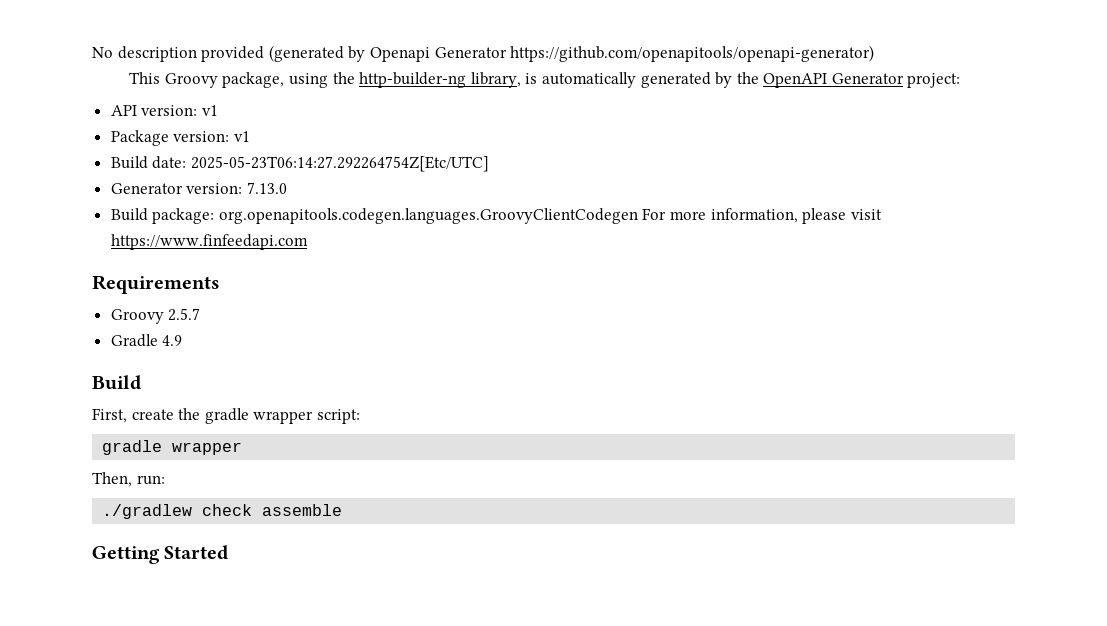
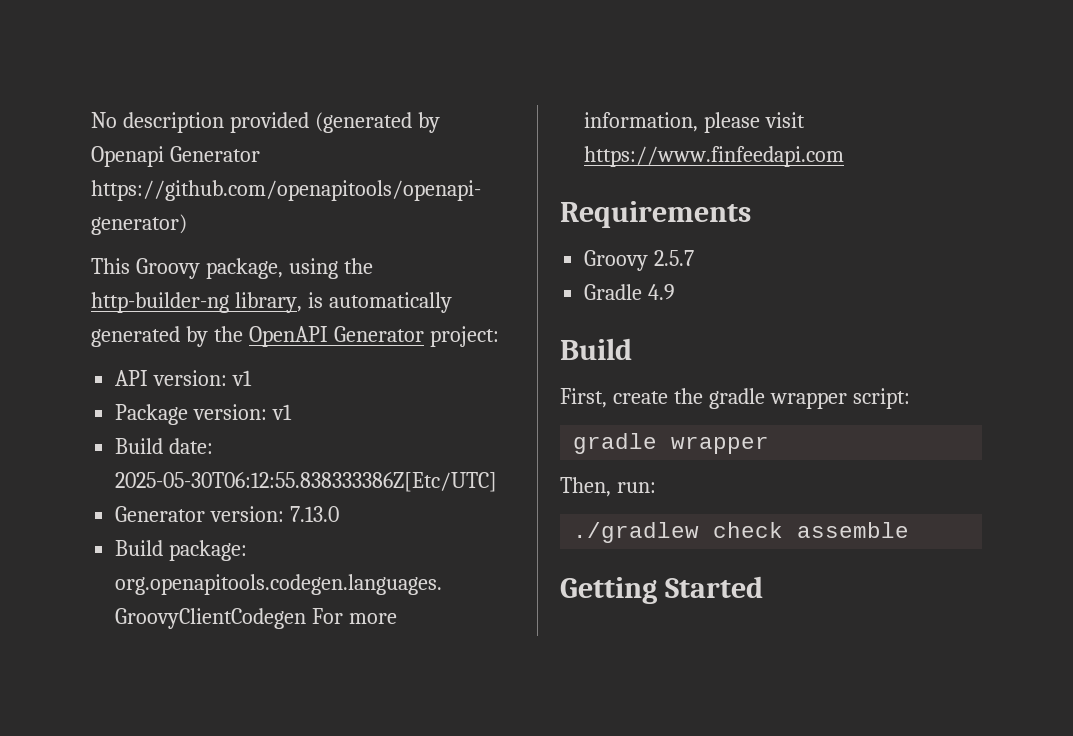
[190,156,489,172] 2025-05-23T06:14:27.292264754Z[Etc/UTC] -> [115,472,498,492] 2025-05-30T06:12:55.838333386Z[Etc/UTC]

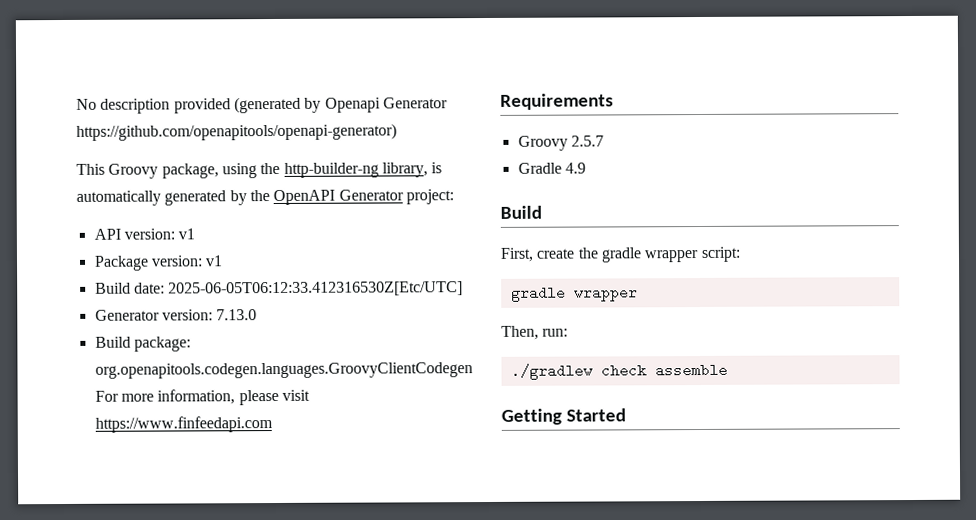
[115,472,498,492] 2025-05-30T06:12:55.838333386Z[Etc/UTC] -> [168,281,464,297] 2025-06-05T06:12:33.412316530Z[Etc/UTC]

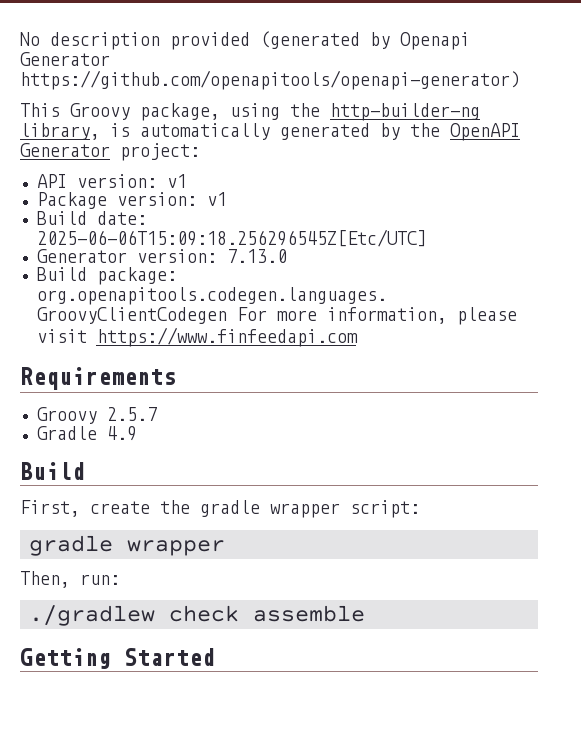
[168,281,464,297] 2025-06-05T06:12:33.412316530Z[Etc/UTC] -> [36,229,427,247] 2025-06-06T15:09:18.256296545Z[Etc/UTC]

